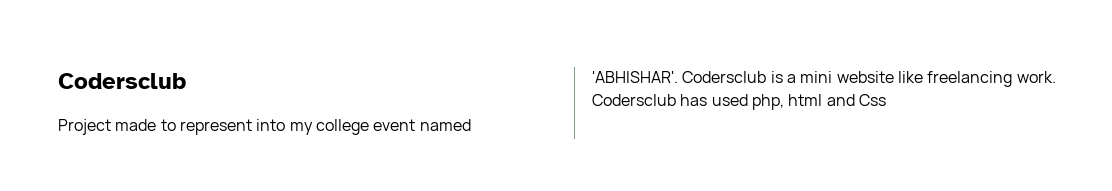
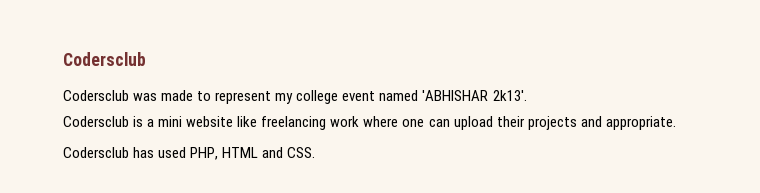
[58,119,111,135] Project -> [63,90,158,101] Codersclub was
[256,119,286,131] into -> (272, 97) none
[592,71,678,83] 'ABHISHAR'. -> [422,90,527,101] 'ABHISHAR 2k13'. //
[1016,71,1056,83] [592,94,886,110] work. Codersclub has used php, html and Css -> [330,116,676,130] [63,147,316,160] work where one can upload their projects and appropriate. // Codersclub has used PHP, HTML and CSS.

